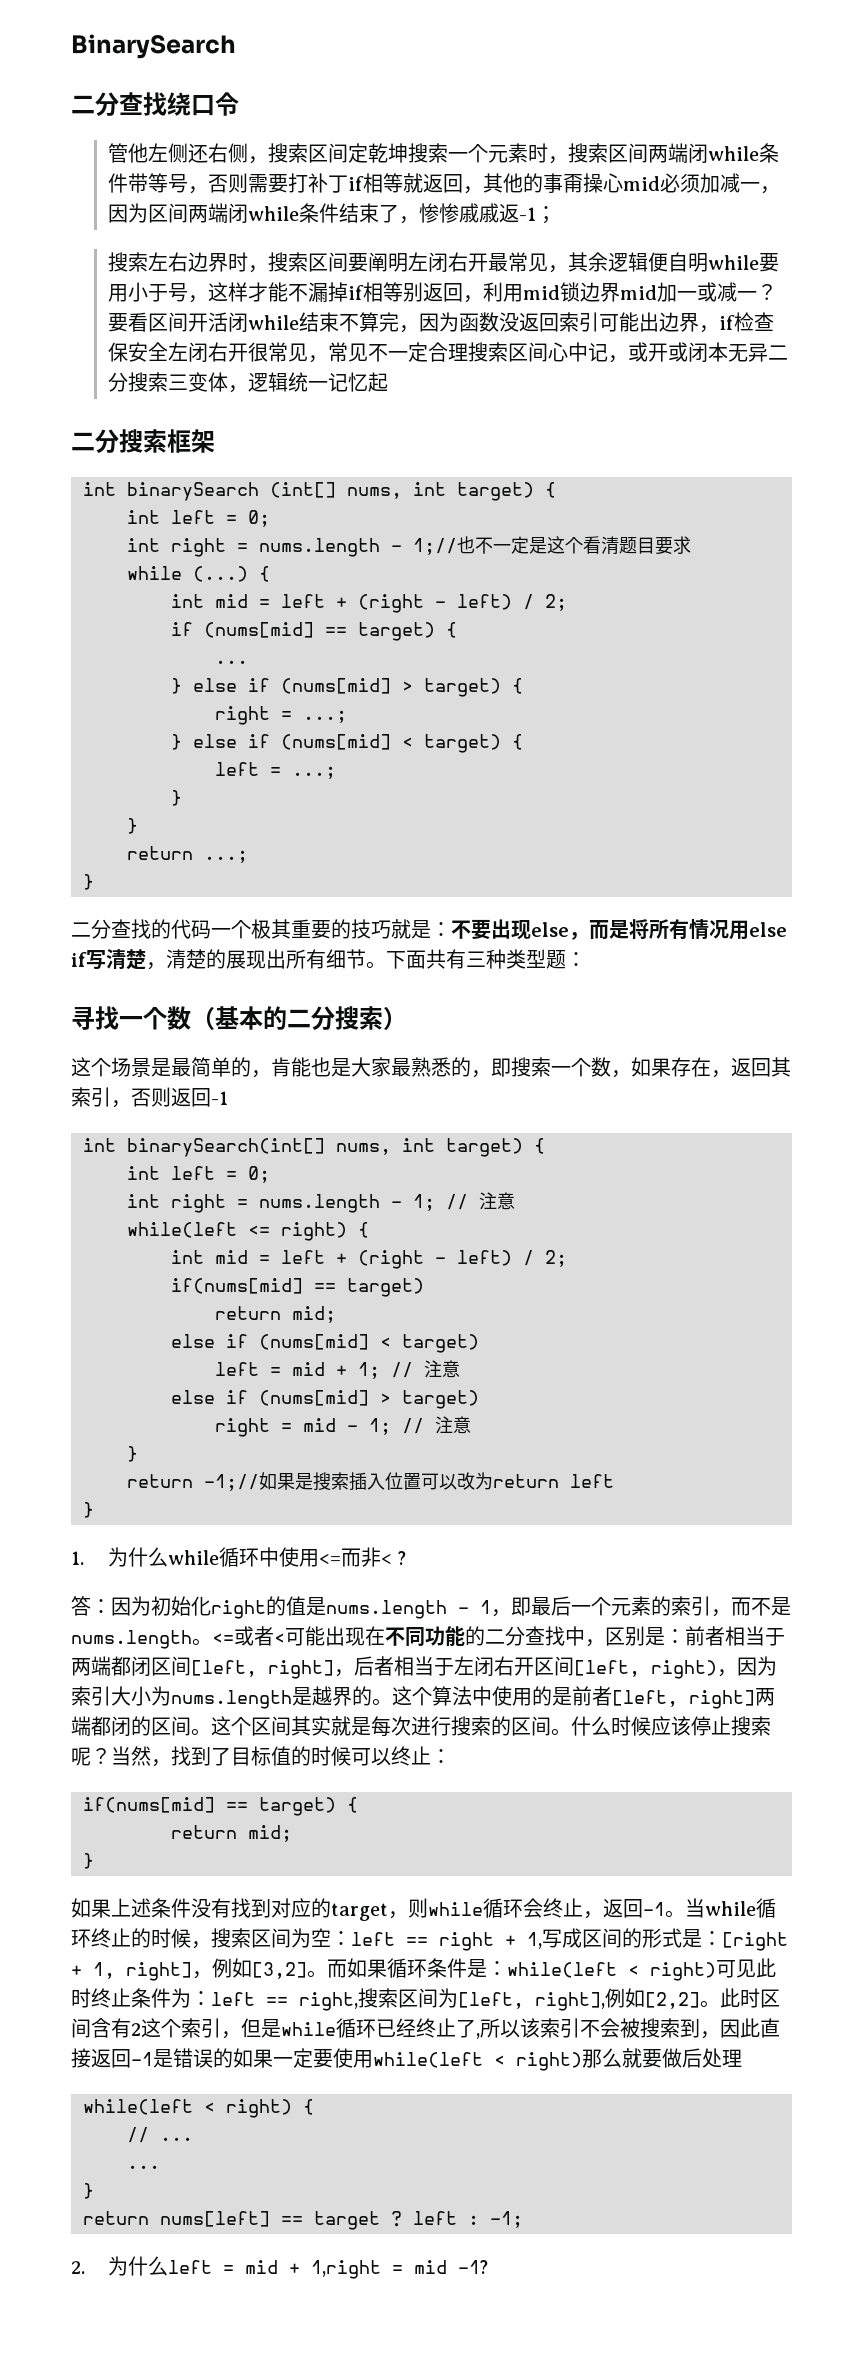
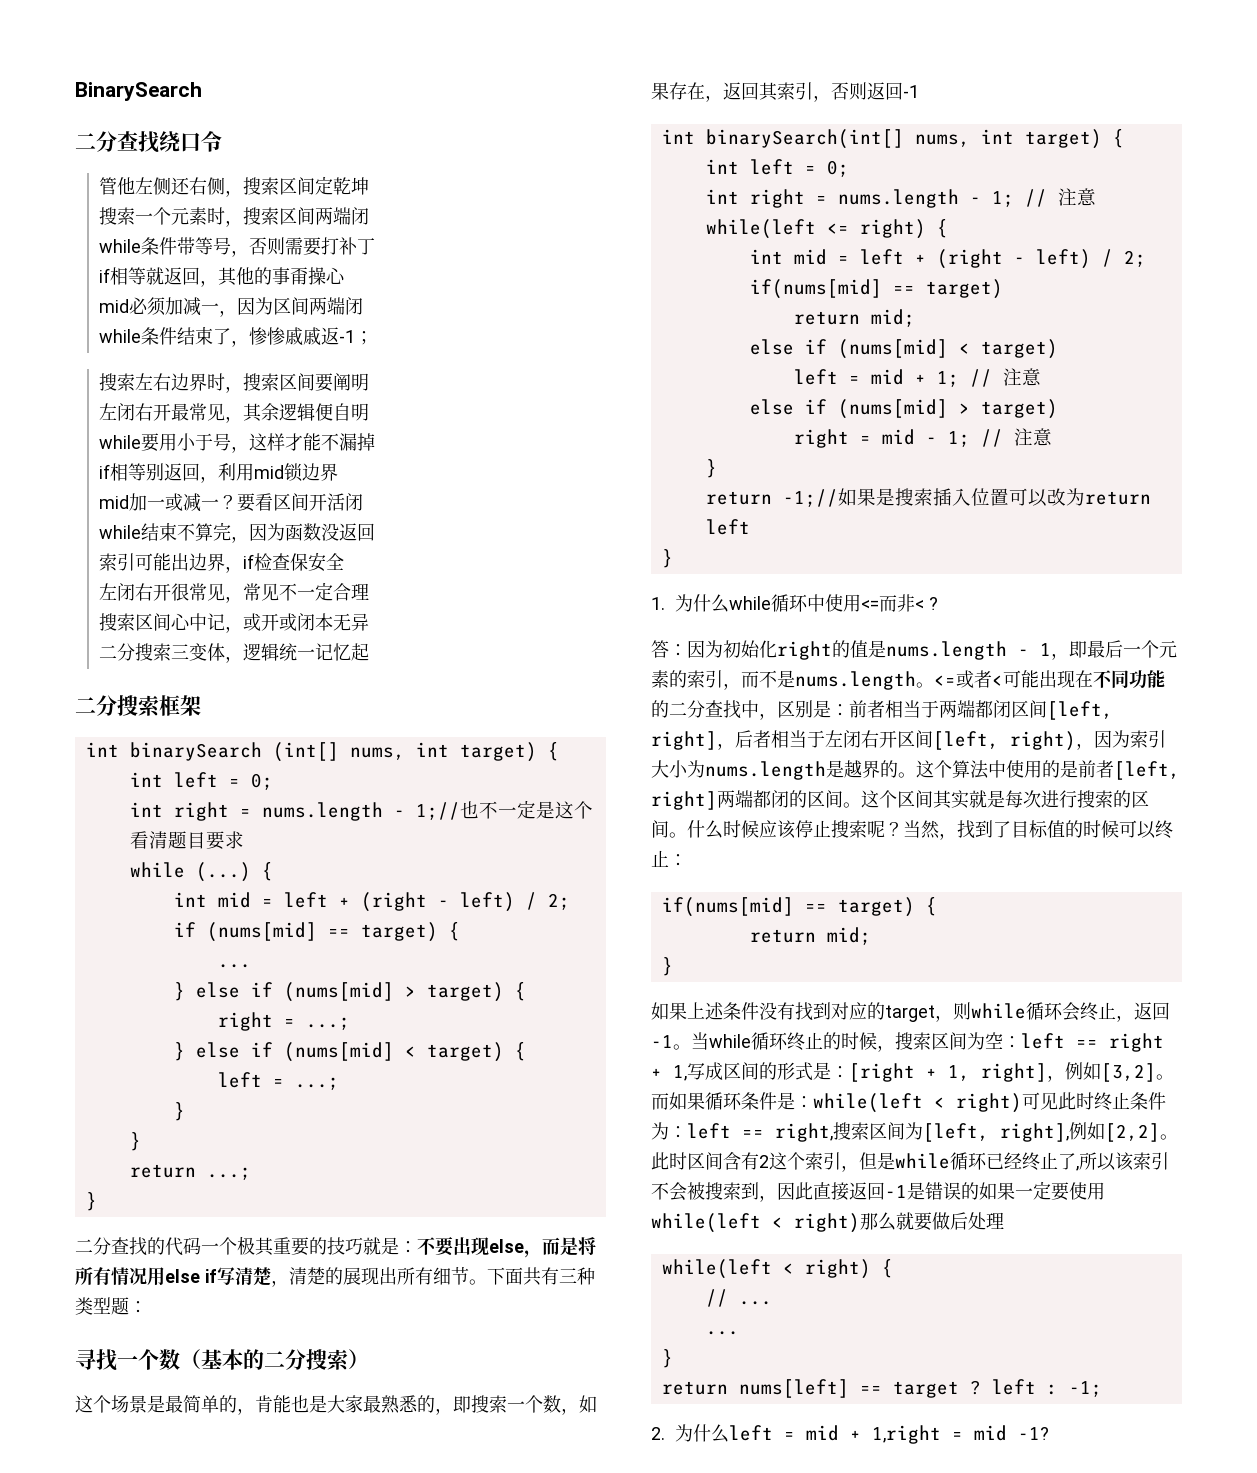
(409, 153) none -> (370, 186) //
(709, 153) none -> (370, 216) //
(349, 184) none -> (376, 246) //
(624, 183) none -> (346, 275) //
(249, 213) none -> (364, 306) //
(409, 262) none -> (370, 382) //
(709, 262) none -> (370, 412) //
(349, 292) none -> (376, 442) //
(621, 292) none -> (339, 472) //
(249, 322) none -> (364, 502) //
(560, 322) none -> (376, 532) //
(169, 351) none -> (345, 561) //
(469, 352) none -> (370, 591) //
(769, 352) none -> (370, 622) //

